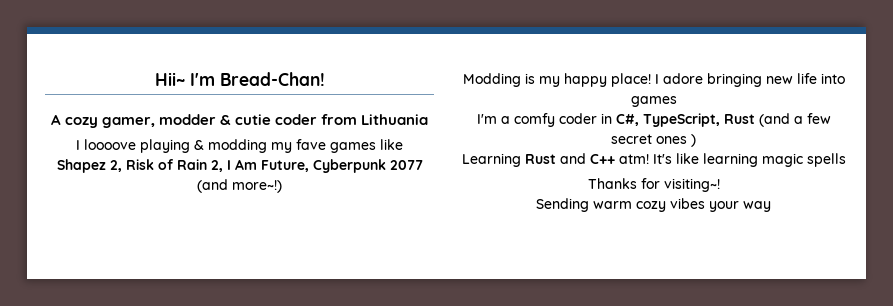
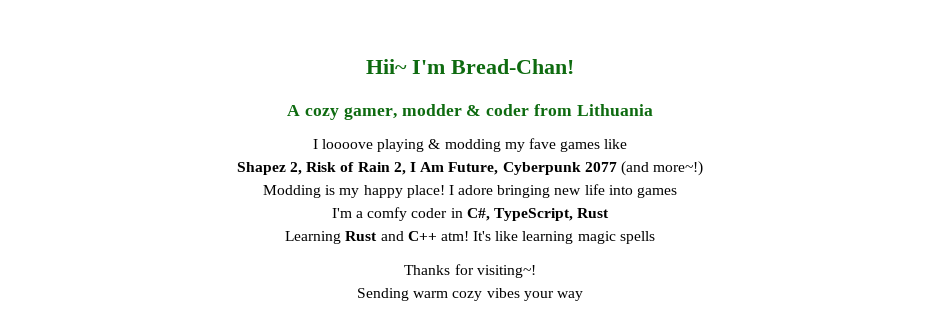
[235,114,272,125] cutie -> (482, 110) none
[758,113,831,127] [611,134,696,147] (and a few secret ones ) -> (610, 213) none

